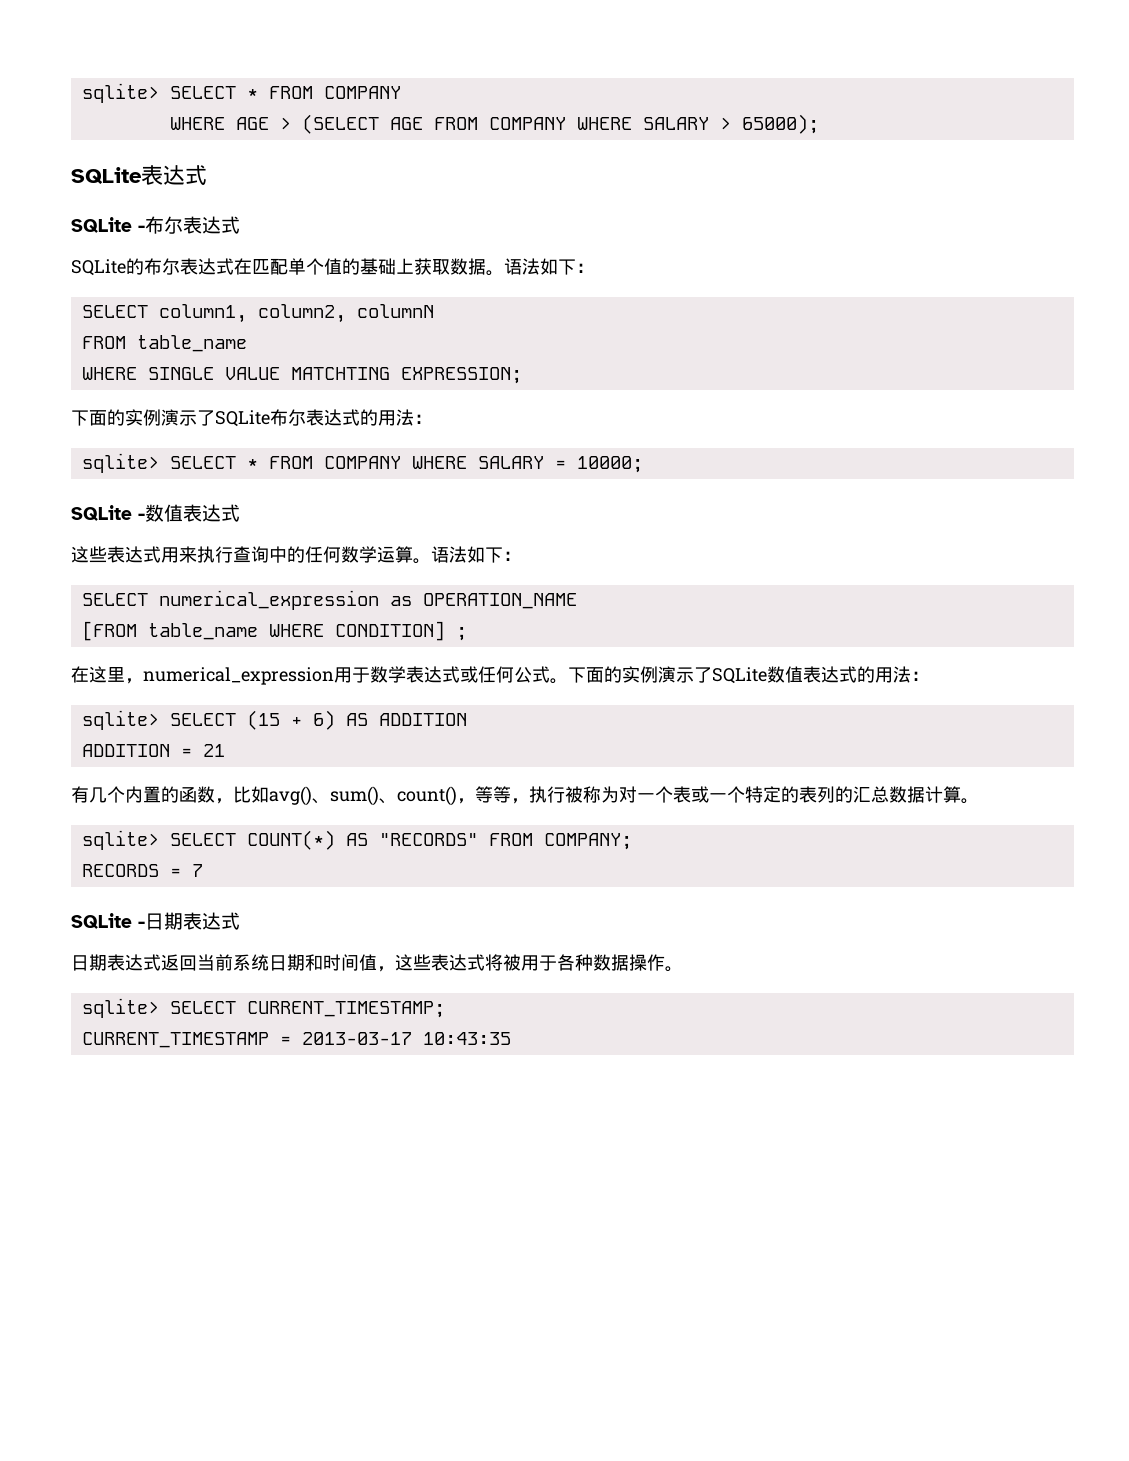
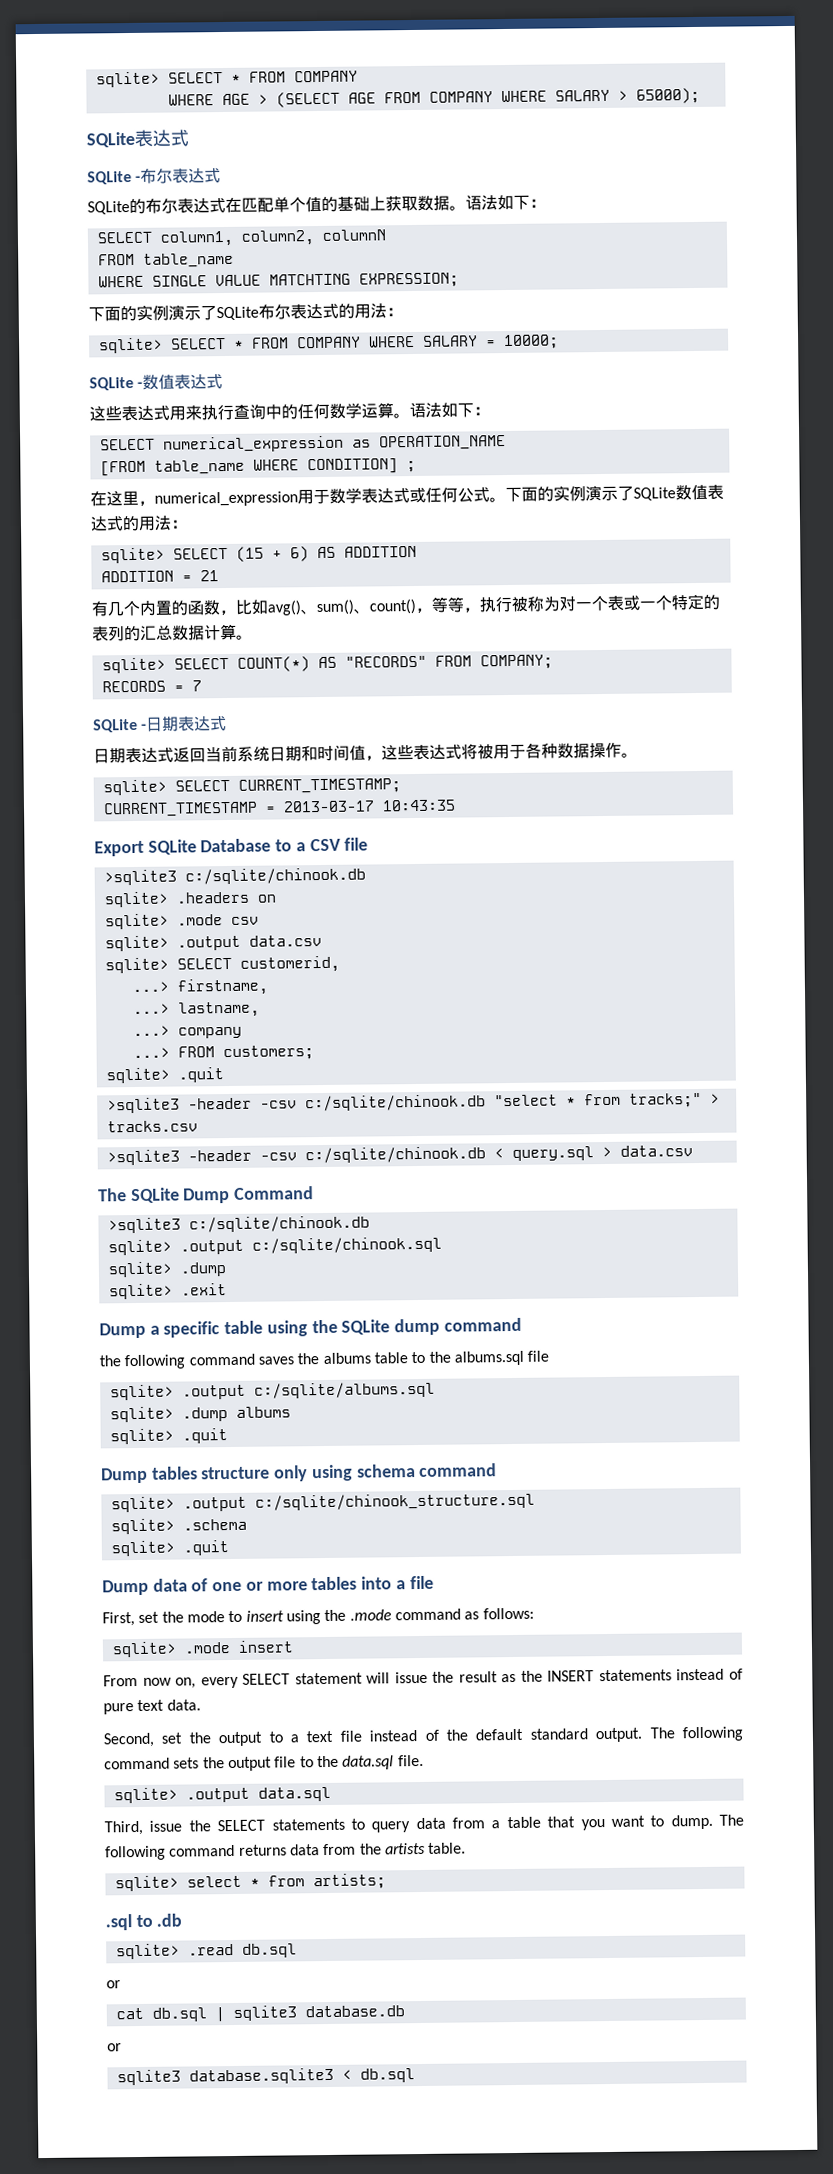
(511, 1038) none -> [94,837,369,857] [103,867,366,886] [103,891,277,908] [104,913,259,930] [104,935,322,952] [104,955,340,974] [131,978,269,996] [132,1001,260,1018] [132,1025,242,1039] [132,1045,314,1061] [105,1067,224,1084] [106,1092,720,1114] [106,1120,198,1133] [106,1145,693,1166] [98,1186,315,1204] [107,1215,370,1234] [107,1236,442,1256] [107,1261,227,1278] [108,1283,227,1300] [99,1317,522,1339] [99,1350,550,1370] [109,1381,435,1401] [109,1406,291,1423] [109,1428,228,1445] [101,1463,498,1484] [110,1492,535,1513] [110,1518,247,1535] [110,1540,229,1557] [102,1575,434,1596] [102,1607,534,1627] [111,1640,294,1658] [103,1668,744,1689] [103,1699,201,1715] [103,1726,743,1748] [104,1754,424,1772] [113,1786,331,1804] [104,1814,744,1836] [105,1842,467,1861] [114,1873,386,1892] [105,1913,183,1931] [115,1943,297,1960] [106,1980,121,1989] [115,2005,405,2022] [107,2043,122,2052] [116,2067,415,2086] // Export SQLite Database to a CSV file // >sqlite3 c:/sqlite/chinook.db // sqlite> .headers on // sqlite> .mode csv // sqlite> .output data.csv // sqlite> SELECT customerid, // ...> firstname, // ...> lastname, // ...> company // ...> FROM customers; // sqlite> .quit // >sqlite3 -header -csv c:/sqlite/chinook.db "select * from tracks;" > tracks.csv // >sqlite3 -header -csv c:/sqlite/chinook.db < query.sql > data.csv // The SQLite Dump Command // >sqlite3 c:/sqlite/chinook.db // sqlite> .output c:/sqlite/chinook.sql // sqlite> .dump // sqlite> .exit // Dump a specific table using the SQLite dump command // the following command saves the albums table to the albums.sql file // sqlite> .output c:/sqlite/albums.sql // sqlite> .dump albums // sqlite> .quit // Dump tables structure only using schema command // sqlite> .output c:/sqlite/chinook_structure.sql // sqlite> .schema // sqlite> .quit // Dump data of one or more tables into a file // First, set the mode to insert using the .mode command as follows: // sqlite> .mode insert // From now on, every SELECT statement will issue the result as the INSERT statements instead of pure text data. // Second, set the output to a text file instead of the default standard output. The following command sets the output file to the data.sql file. // sqlite> .output data.sql // Third, issue the SELECT statements to query data from a table that you want to dump. The following command returns data from the artists table. // sqlite> select * from artists; // .sql to .db // sqlite> .read db.sql // or // cat db.sql | sqlite3 database.db // or // sqlite3 database.sqlite3 < db.sql

